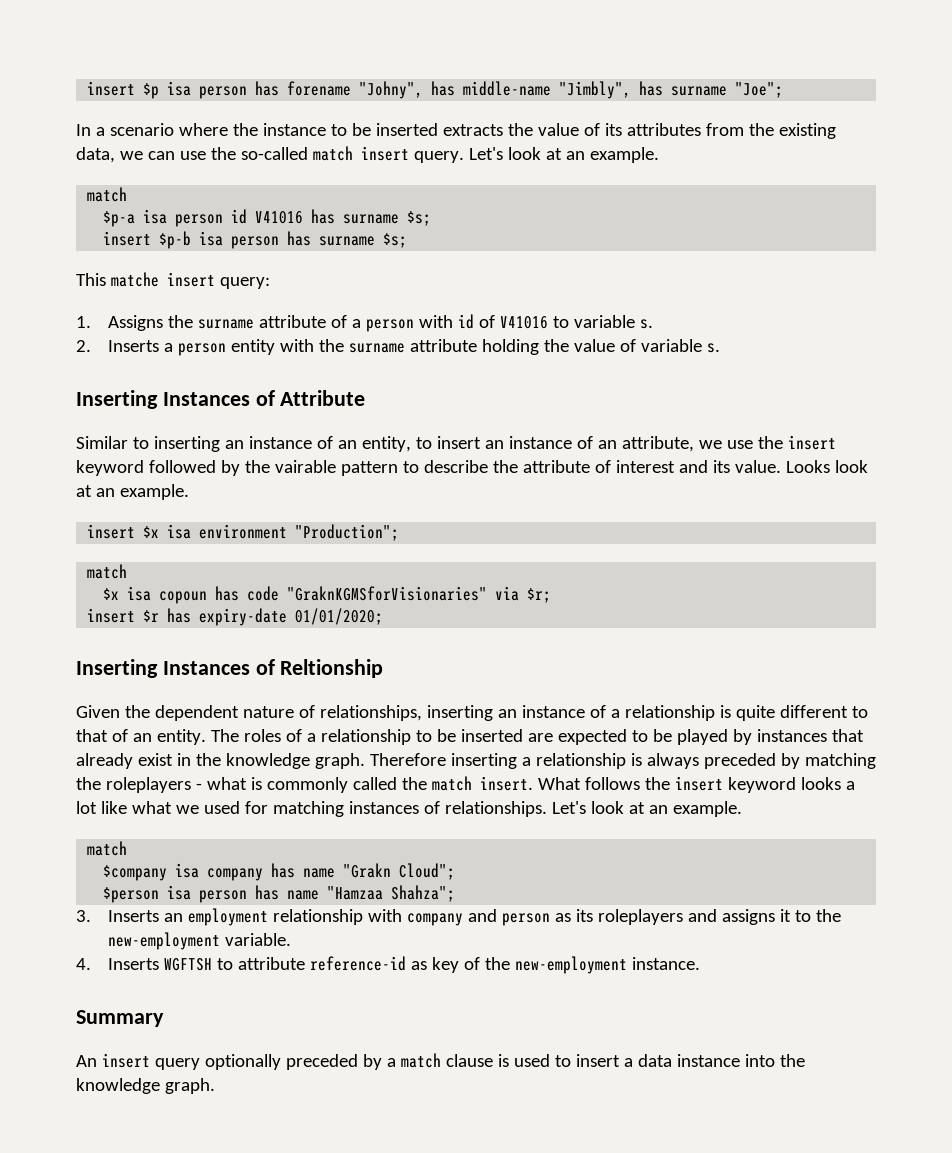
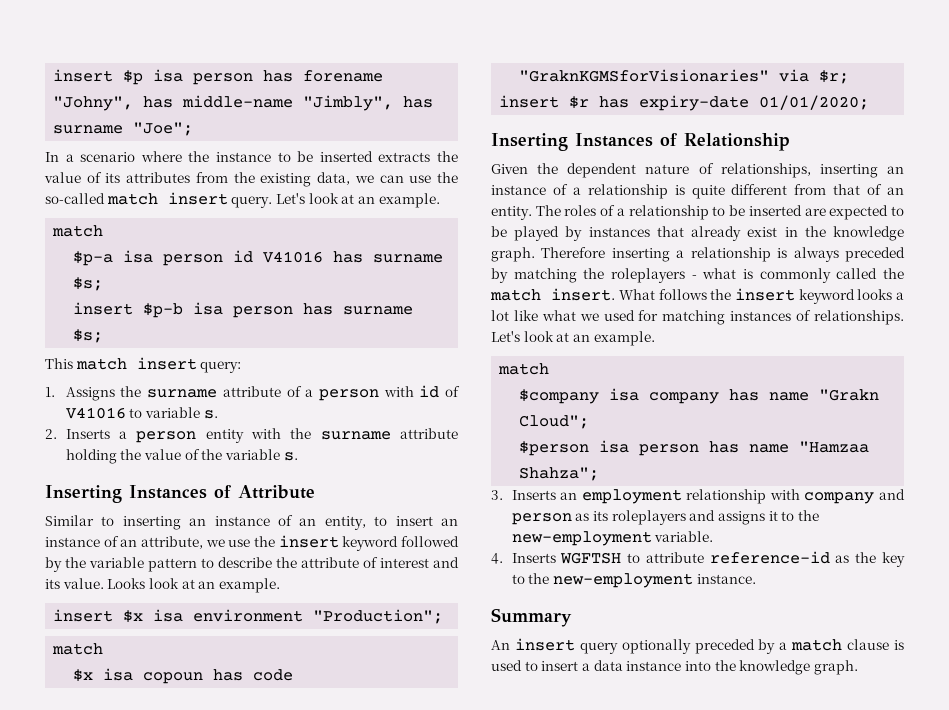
[110,272,159,287] matche -> [75,358,127,370] match
(636, 345) none -> [201,449,223,460] the
[274,460,336,473] vairable -> [89,557,144,568] variable
[280,659,384,678] Reltionship -> [684,133,790,151] Relationship
[851,706,868,718] to -> [794,184,827,195] from
[431,957,480,973] key of -> [855,552,905,567] [511,574,525,584] the key to

